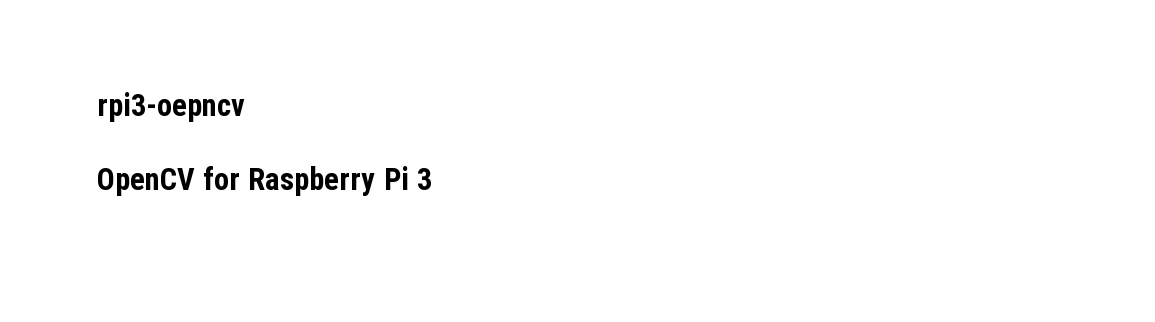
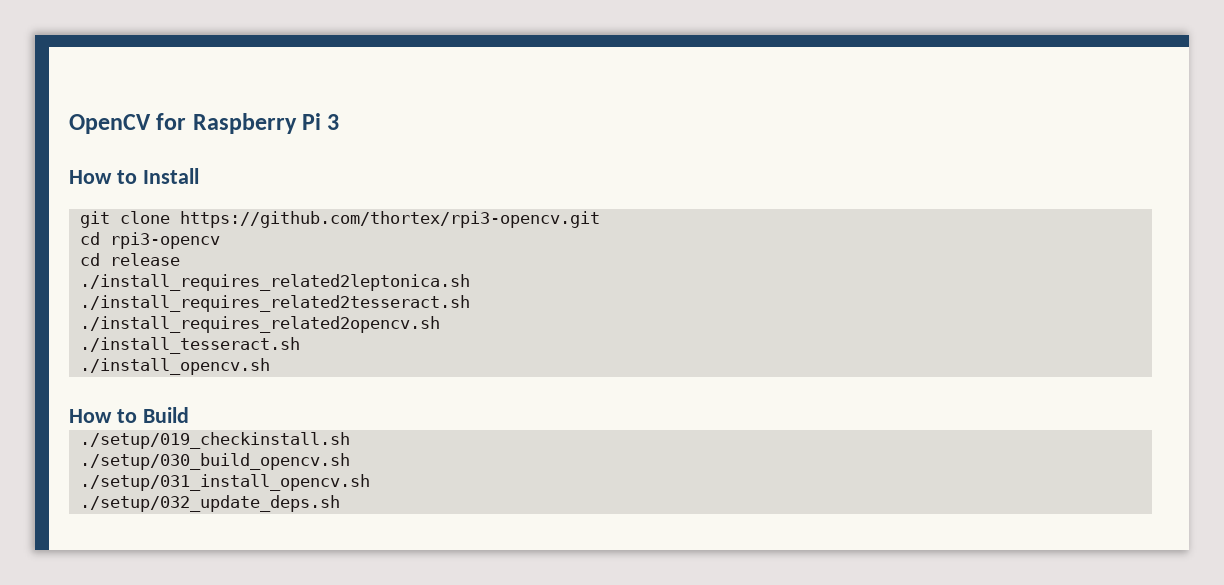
[97,92,245,122] rpi3-oepncv // -> (69, 124) none
(432, 179) none -> [69,168,199,184] [80,211,601,228] [80,232,221,249] [80,253,181,266] [80,274,471,291] [80,295,471,312] [80,316,441,333] [80,337,301,354] [80,358,271,375] [69,407,189,423] [80,432,351,449] [80,453,351,470] [80,474,371,491] [80,495,341,512] // How to Install // git clone https://github.com/thortex/rpi3-opencv.git // cd rpi3-opencv // cd release // ./install_requires_related2leptonica.sh // ./install_requires_related2tesseract.sh // ./install_requires_related2opencv.sh // ./install_tesseract.sh // ./install_opencv.sh // How to Build // ./setup/019_checkinstall.sh // ./setup/030_build_opencv.sh // ./setup/031_install_opencv.sh // ./setup/032_update_deps.sh

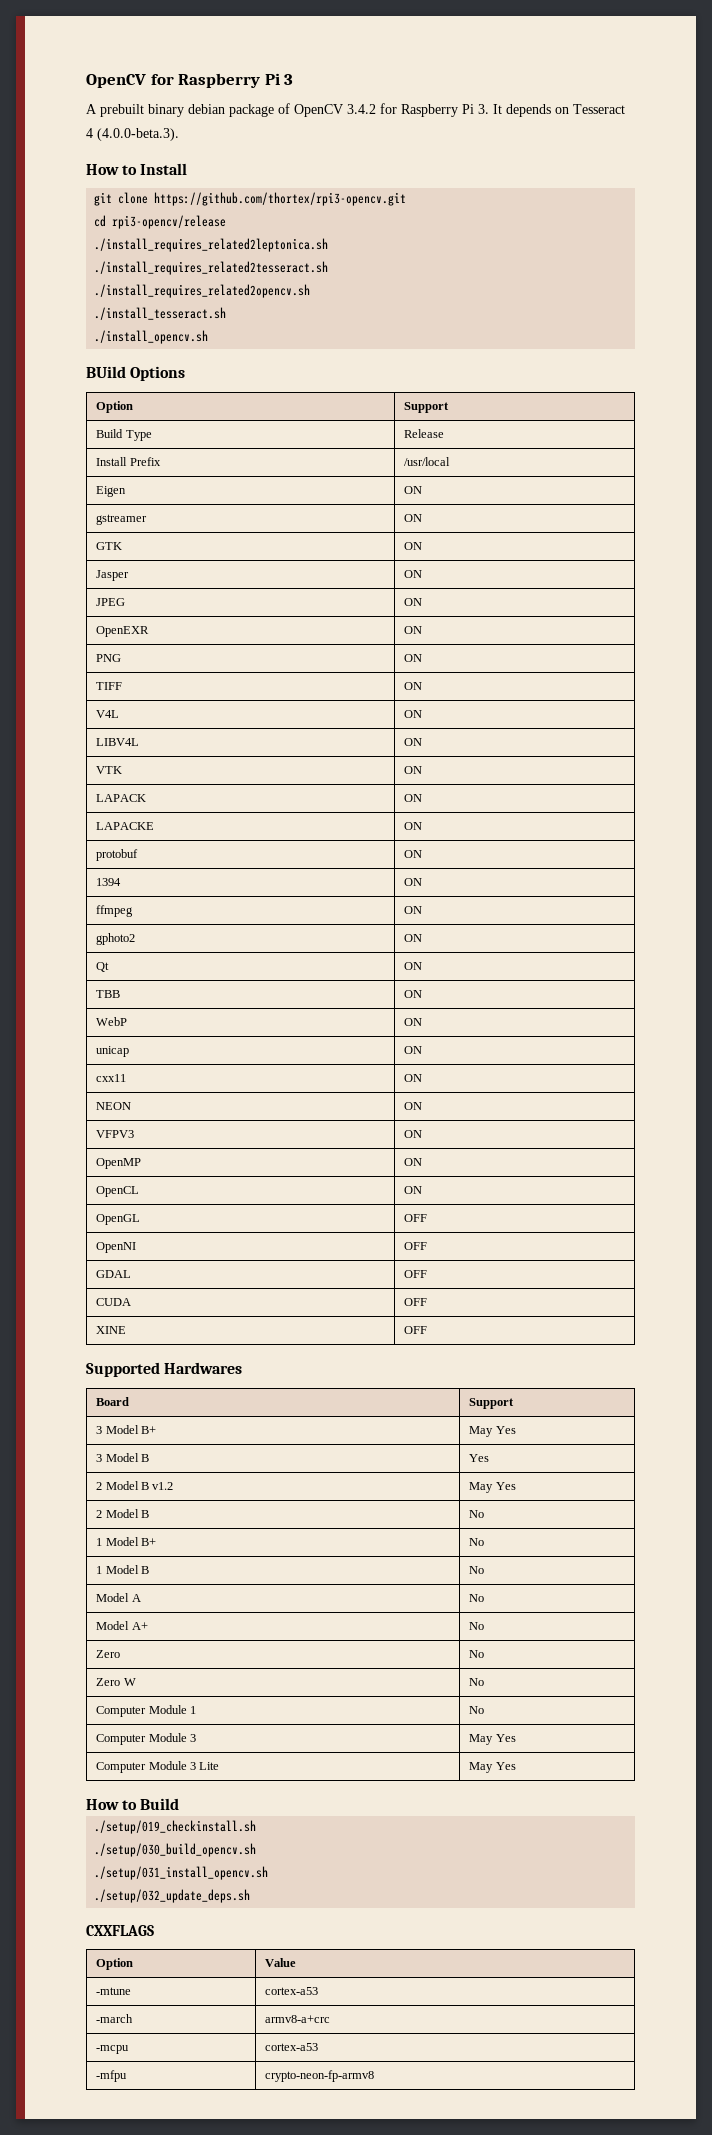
(340, 122) none -> [86,103,625,117] [86,128,179,141] // A prebuilt binary debian package of OpenCV 3.4.2 for Raspberry Pi 3. It depends on Tesseract 4 (4.0.0-beta.3).
[110,232,221,249] [80,253,181,266] rpi3-opencv // cd release -> [112,215,227,229] rpi3-opencv/release
(271, 366) none -> [86,366,186,381] [96,401,134,413] [404,402,450,413] [96,429,152,441] [404,429,445,438] [96,457,161,466] [404,457,451,466] [96,486,127,497] [404,486,423,494] [96,514,148,525] [404,514,423,522] [96,542,123,550] [404,542,423,550] [96,570,130,581] [404,570,423,578] [96,598,126,606] [404,598,423,606] [96,626,150,637] [404,626,423,634] [96,654,122,662] [404,654,423,662] [96,682,123,690] [404,682,423,690] [96,710,120,718] [404,710,423,718] [96,738,140,746] [404,738,423,746] [96,766,123,774] [404,766,423,774] [96,794,147,802] [404,794,423,802] [96,822,155,830] [404,822,423,830] [96,849,139,861] [404,850,423,858] [96,878,122,886] [404,878,423,886] [96,905,134,917] [404,906,423,914] [96,933,136,945] [404,934,423,942] [96,962,110,972] [404,962,423,970] [96,990,121,998] [404,990,423,998] [96,1017,128,1026] [404,1018,423,1026] [96,1046,130,1057] [404,1046,423,1054] [96,1074,127,1082] [404,1074,423,1082] [96,1102,132,1110] [404,1102,423,1110] [96,1130,135,1138] [404,1130,423,1138] [96,1158,142,1169] [404,1158,423,1166] [96,1186,140,1197] [404,1186,423,1194] [96,1214,141,1225] [404,1214,428,1222] [96,1242,137,1253] [404,1242,428,1250] [96,1270,132,1278] [404,1270,428,1278] [96,1298,132,1306] [404,1298,428,1306] [96,1326,127,1334] [404,1326,428,1334] [86,1362,243,1377] [96,1397,130,1406] [469,1398,515,1409] [96,1425,156,1434] [469,1426,516,1437] [96,1453,149,1462] [469,1454,490,1462] [96,1481,174,1490] [469,1482,516,1493] [96,1509,149,1518] [469,1510,485,1518] [96,1537,156,1546] [469,1538,485,1546] [96,1565,149,1574] [469,1566,485,1574] [96,1593,141,1602] [469,1594,485,1602] [96,1621,148,1630] [469,1622,485,1630] [96,1650,121,1658] [469,1650,485,1658] [96,1678,136,1686] [469,1678,485,1686] [96,1705,196,1717] [469,1706,485,1714] [96,1733,196,1745] [469,1734,516,1745] [96,1761,220,1773] [469,1762,516,1773] // BUild Options // Option | Support // Build Type | Release // Install Prefix | /usr/local // Eigen | ON // gstreamer | ON // GTK | ON // Jasper | ON // JPEG | ON // OpenEXR | ON // PNG | ON // TIFF | ON // V4L | ON // LIBV4L | ON // VTK | ON // LAPACK | ON // LAPACKE | ON // protobuf | ON // 1394 | ON // ffmpeg | ON // gphoto2 | ON // Qt | ON // TBB | ON // WebP | ON // unicap | ON // cxx11 | ON // NEON | ON // VFPV3 | ON // OpenMP | ON // OpenCL | ON // OpenGL | OFF // OpenNI | OFF // GDAL | OFF // CUDA | OFF // XINE | OFF // Supported Hardwares // Board | Support // 3 Model B+ | May Yes // 3 Model B | Yes // 2 Model B v1.2 | May Yes // 2 Model B | No // 1 Model B+ | No // 1 Model B | No // Model A | No // Model A+ | No // Zero | No // Zero W | No // Computer Module 1 | No // Computer Module 3 | May Yes // Computer Module 3 Lite | May Yes
(341, 503) none -> [86,1925,154,1936] [96,1958,134,1970] [265,1958,297,1967] [96,1987,132,1995] [265,1987,319,1995] [96,2014,134,2023] [265,2015,331,2023] [96,2045,130,2054] [265,2043,319,2051] [96,2070,128,2082] [265,2070,375,2082] // CXXFLAGS // Option | Value // -mtune | cortex-a53 // -march | armv8-a+crc // -mcpu | cortex-a53 // -mfpu | crypto-neon-fp-armv8

